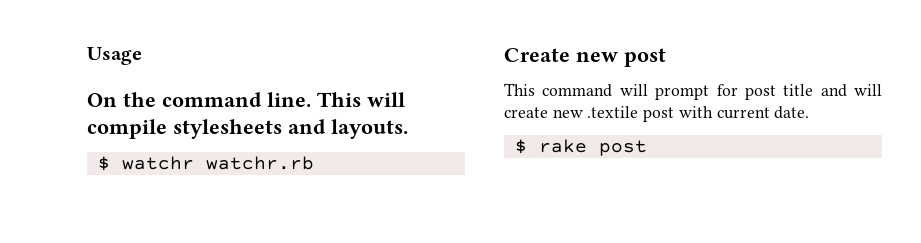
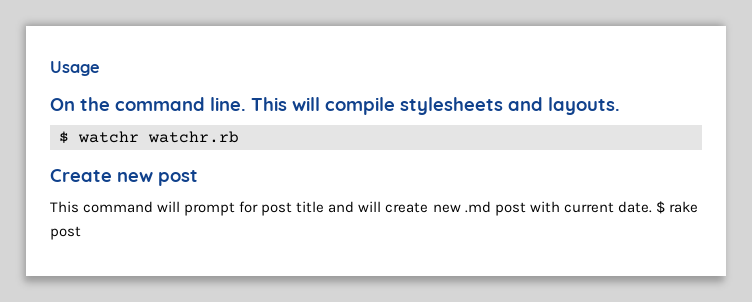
[587,106,639,118] .textile -> [464,201,491,213] .md
(810, 112) // -> (652, 207) none

